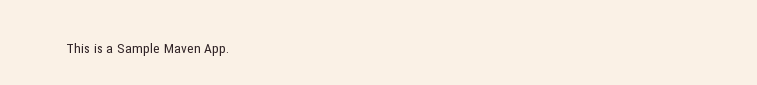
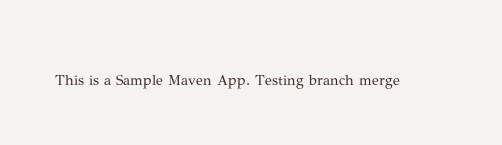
(230, 50) none -> [255,75,400,89] Testing branch merge

